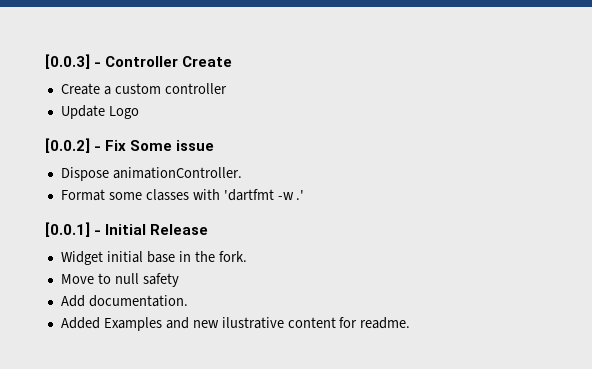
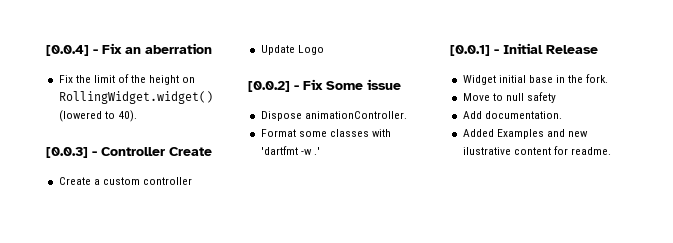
(45, 61) none -> [46,43,212,56] [58,74,196,85] [58,91,213,104] [58,110,137,122] [0.0.4] - Fix an aberration // Fix the limit of the height on RollingWidget.widget() (lowered to 40). //

